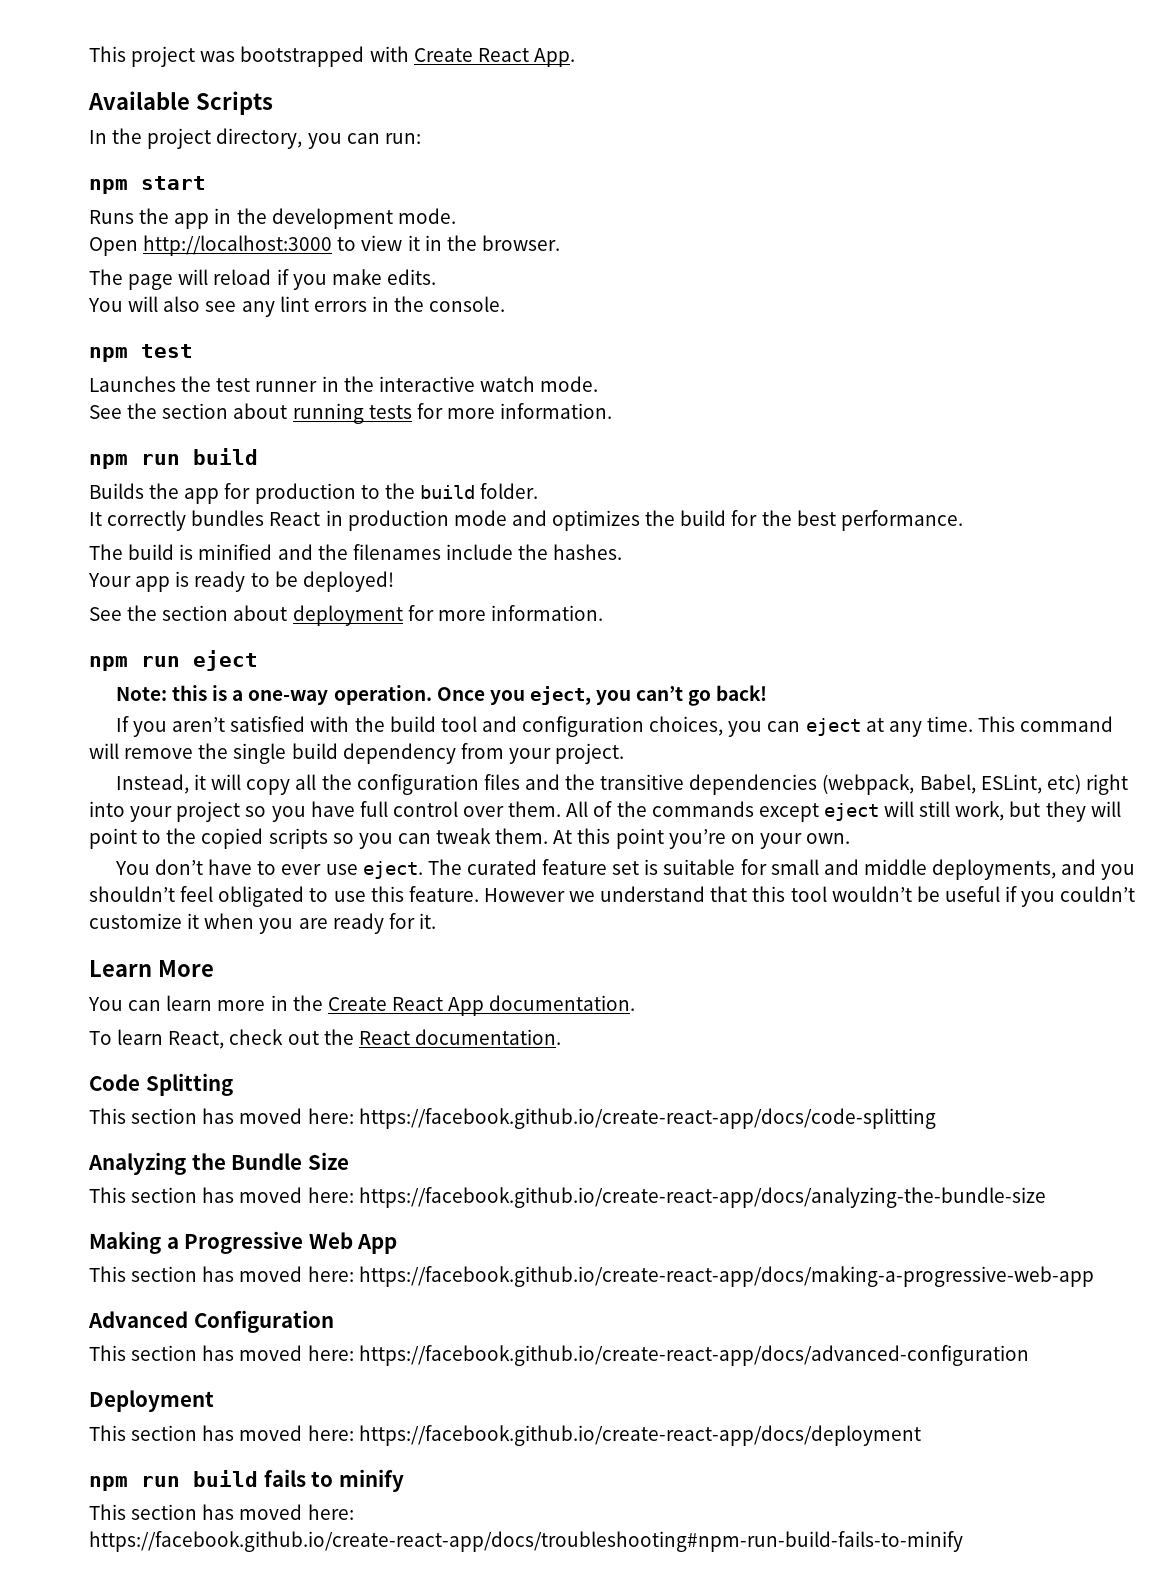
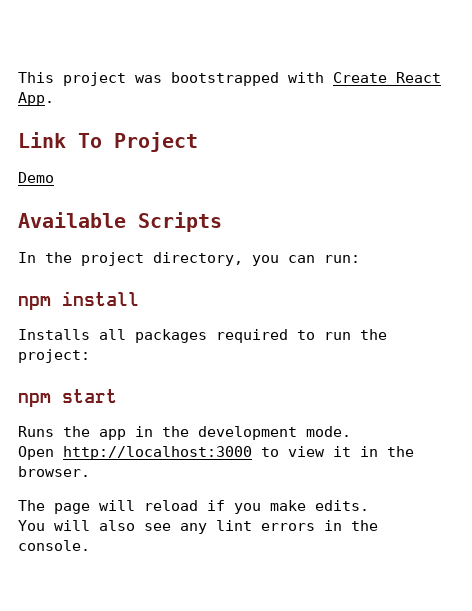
(575, 57) none -> [18,132,198,152] [18,172,54,183] // Link To Project // Demo
(421, 138) none -> [18,291,139,310] [18,329,387,343] [18,349,90,363] // npm install // Installs all packages required to run the project:
[89,344,193,362] [89,376,599,392] [89,403,613,424] [89,448,258,469] [89,483,539,504] [89,510,963,531] [89,544,623,560] [88,571,394,592] [89,605,603,626] [89,650,258,671] [115,685,768,706] [115,716,1114,737] [89,743,625,764] [115,774,1128,795] [89,801,1121,822] [89,828,851,849] [114,859,1136,880] [89,886,1136,907] [89,913,436,934] [89,960,214,977] [88,995,636,1016] [89,1029,561,1049] [89,1073,233,1096] [89,1108,936,1129] [88,1152,349,1175] [89,1187,1046,1208] [89,1231,398,1254] [89,1266,1094,1287] [88,1310,334,1333] [89,1345,1029,1366] [89,1390,214,1412] [89,1425,921,1446] [89,1469,404,1492] [89,1504,354,1520] [89,1531,963,1552] // npm test // Launches the test runner in the interactive watch mode. // See the section about running tests for more information. // npm run build // Builds the app for production to the build folder. // It correctly bundles React in production mode and optimizes the build for the best performance. // The build is minified and the filenames include the hashes. // Your app is ready to be deployed! // See the section about deployment for more information. // npm run eject // Note: this is a one-way operation. Once you eject, you can’t go back! // If you aren’t satisfied with the build tool and configuration choices, you can eject at any time. This command will remove the single build dependency from your project. // Instead, it will copy all the configuration files and the transitive dependencies (webpack, Babel, ESLint, etc) right into your project so you have full control over them. All of the commands except eject will still work, but they will point to the copied scripts so you can tweak them. At this point you’re on your own. // You don’t have to ever use eject. The curated feature set is suitable for small and middle deployments, and you shouldn’t feel obligated to use this feature. However we understand that this tool wouldn’t be useful if you couldn’t customize it when you are ready for it. // Learn More // You can learn more in the Create React App documentation. // To learn React, check out the React documentation. // Code Splitting // This section has moved here: https://facebook.github.io/create-react-app/docs/code-splitting // Analyzing the Bundle Size // This section has moved here: https://facebook.github.io/create-react-app/docs/analyzing-the-bundle-size // Making a Progressive Web App // This section has moved here: https://facebook.github.io/create-react-app/docs/making-a-progressive-web-app // Advanced Configuration // This section has moved here: https://facebook.github.io/create-react-app/docs/advanced-configuration // Deployment // This section has moved here: https://facebook.github.io/create-react-app/docs/deployment // npm run build fails to minify // This section has moved here: https://facebook.github.io/create-react-app/docs/troubleshooting#npm-run-build-fails-to-minify -> (90, 545) none

